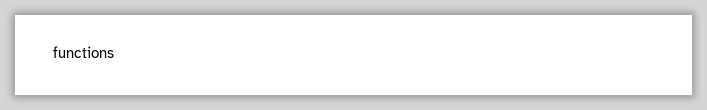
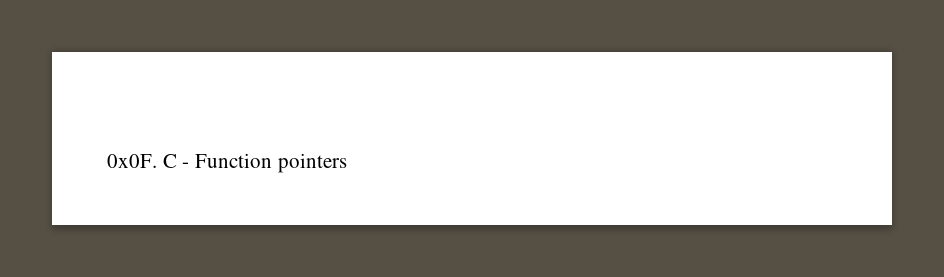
[53,46,114,58] functions -> [107,153,347,173] 0x0F. C - Function pointers

